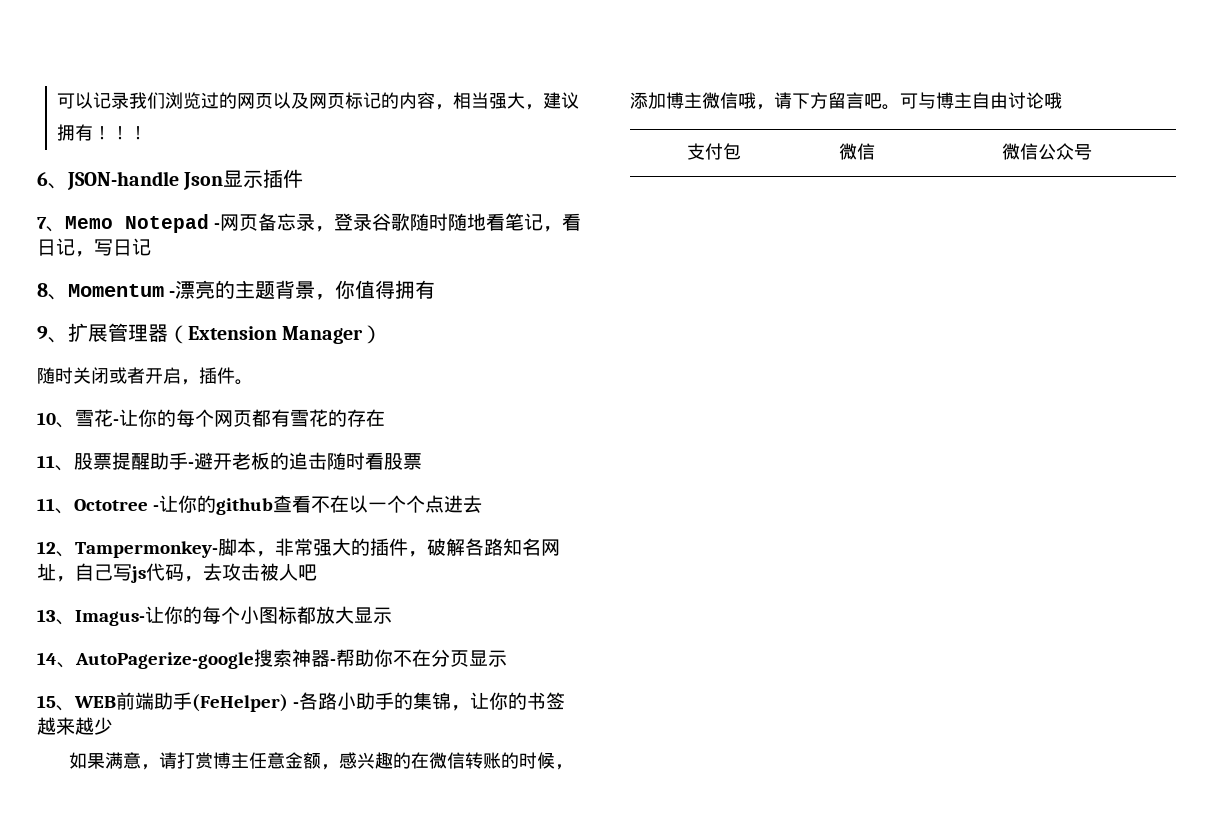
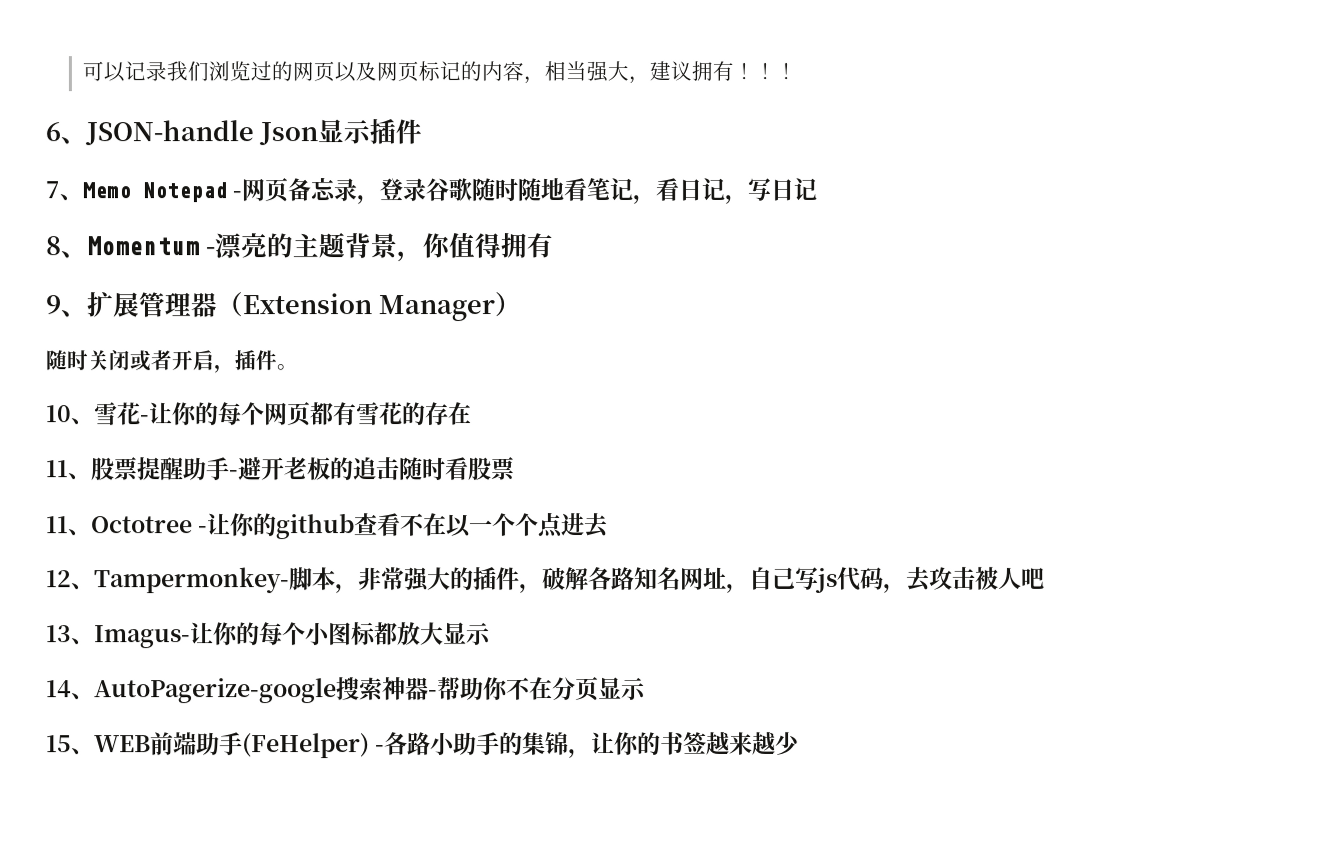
[69,752,574,770] [630,92,1062,110] [686,143,741,160] [839,143,875,160] [1001,143,1092,160] // 如果满意，请打赏博主任意金额，感兴趣的在微信转账的时候，添加博主微信哦，请下方留言吧。可与博主自由讨论哦 // 支付包 | 微信 | 微信公众号 -> (802, 743) none

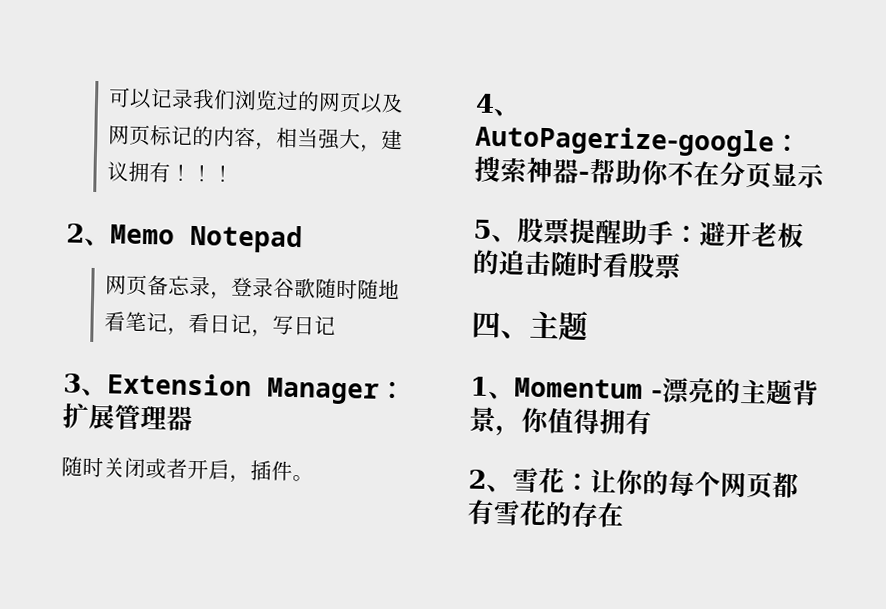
[45,119,422,146] [45,181,60,199] 6、JSON-handle Json显示插件 // 7 -> [66,223,85,243] 2
[232,191,243,199] - -> (303, 238) //
[45,236,61,256] 8 -> [63,372,406,405] [62,403,193,431] [61,456,314,484] [475,93,520,117] [475,124,801,158] [474,156,826,189] [473,217,804,249] [472,249,682,279] [471,310,588,341] [470,376,489,396] 3、Extension Manager：扩展管理器 // 随时关闭或者开启，插件。 // 4、AutoPagerize-google：搜索神器-帮助你不在分页显示 // 5、股票提醒助手：避开老板的追击随时看股票 // 四、主题 // 1
[45,292,521,322] [45,350,298,374] [45,402,150,426] 9、扩展管理器（Extension Manager） // 随时关闭或者开启，插件。 // 10、雪花- -> [468,467,591,494] 2、雪花：
[46,457,515,481] [46,512,610,540] [46,566,1045,594] [46,622,492,649] [46,677,647,704] [46,731,802,759] // 11、股票提醒助手-避开老板的追击随时看股票 // 11、Octotree -让你的github查看不在以一个个点进去 // 12、Tampermonkey-脚本，非常强大的插件，破解各路知名网址，自己写js代码，去攻击被人吧 // 13、Imagus-让你的每个小图标都放大显示 // 14、AutoPagerize-google搜索神器-帮助你不在分页显示 // 15、WEB前端助手(FeHelper) -各路小助手的集锦，让你的书签越来越少 -> (625, 515) none

